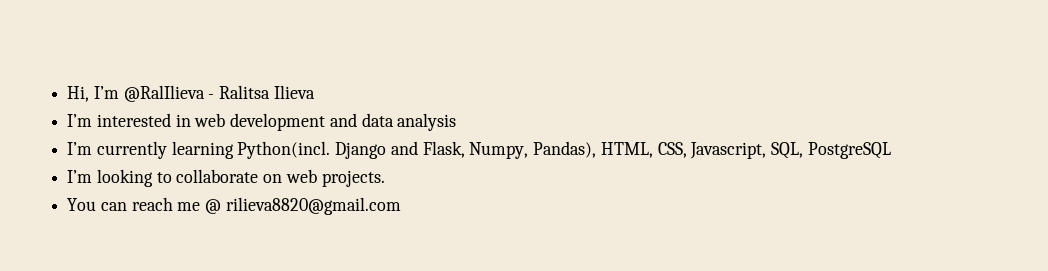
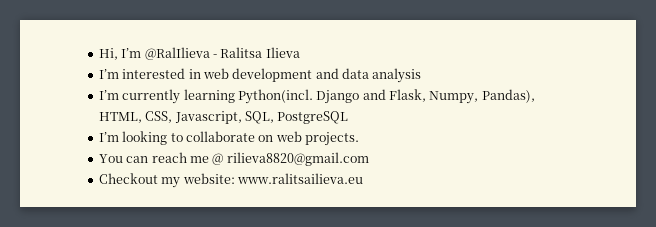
(401, 206) none -> [98,173,363,188] // Checkout my website: www.ralitsailieva.eu

